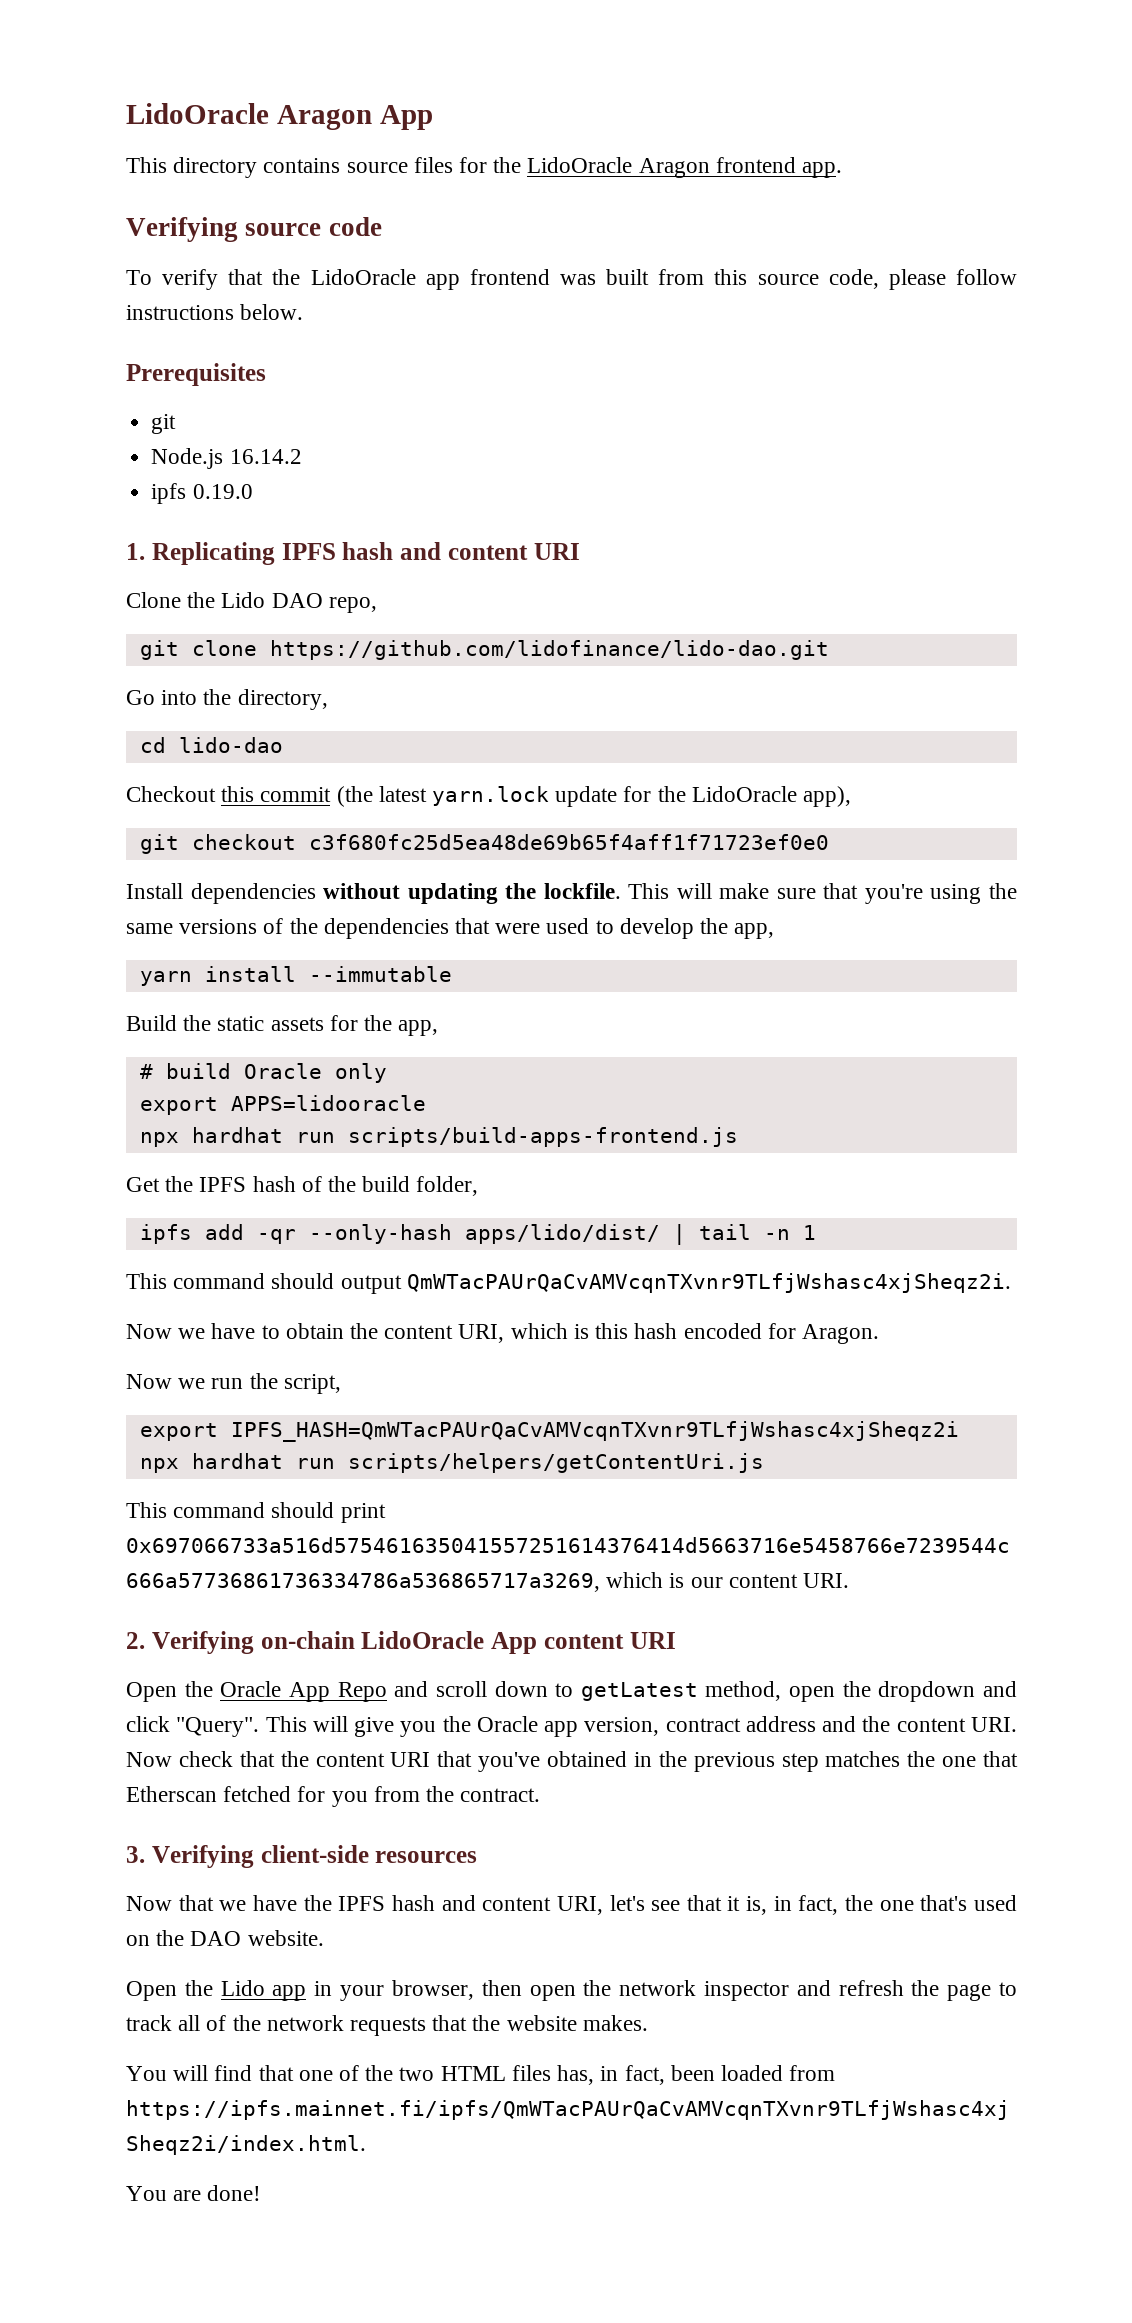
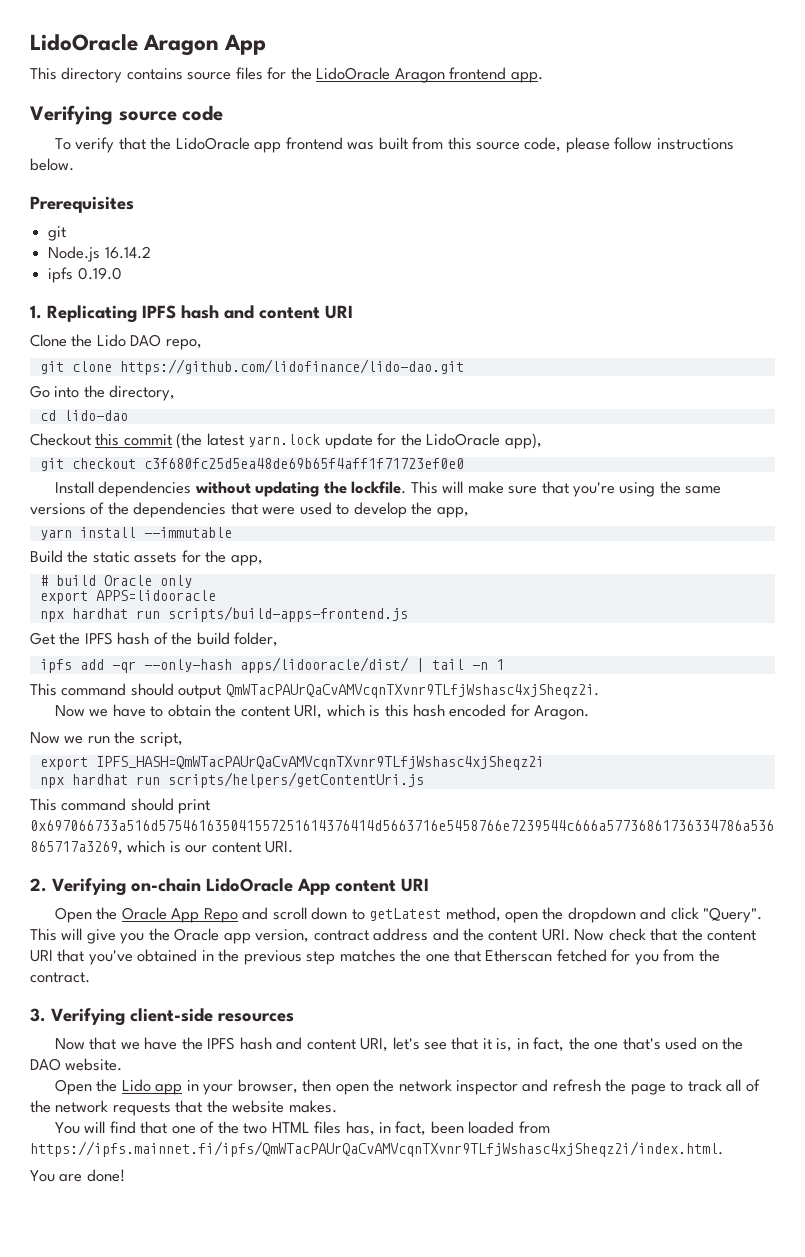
[464,1224,660,1244] apps/lido/dist/ -> [239,657,409,673] apps/lidooracle/dist/

